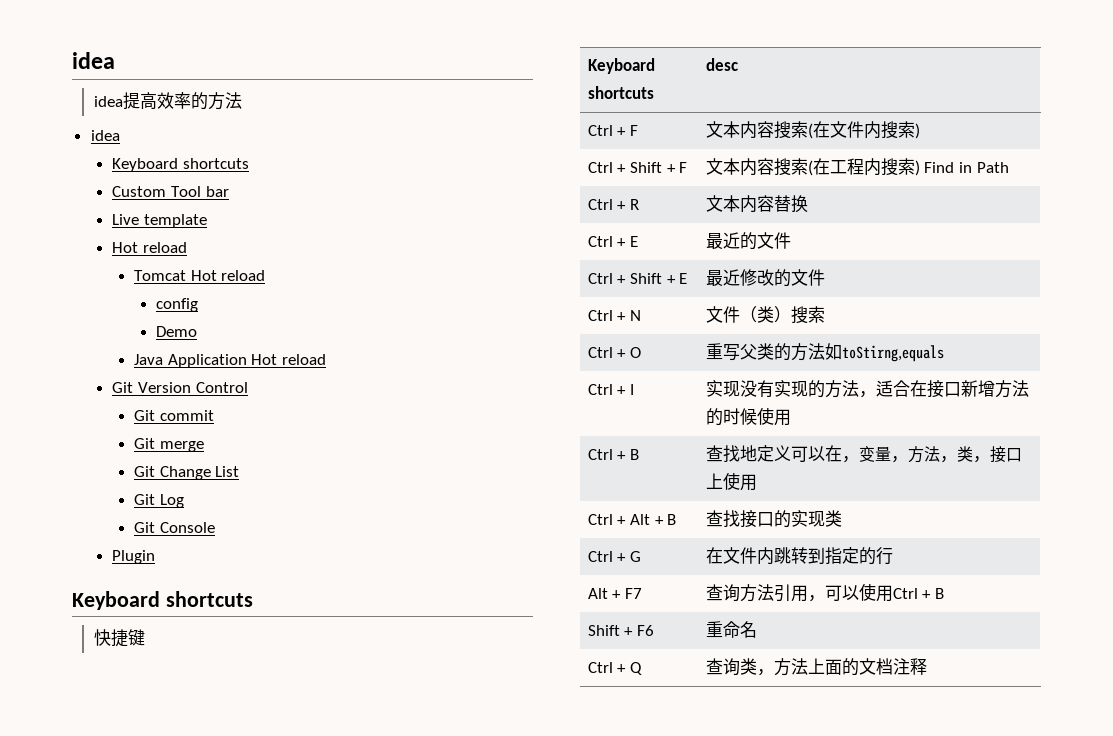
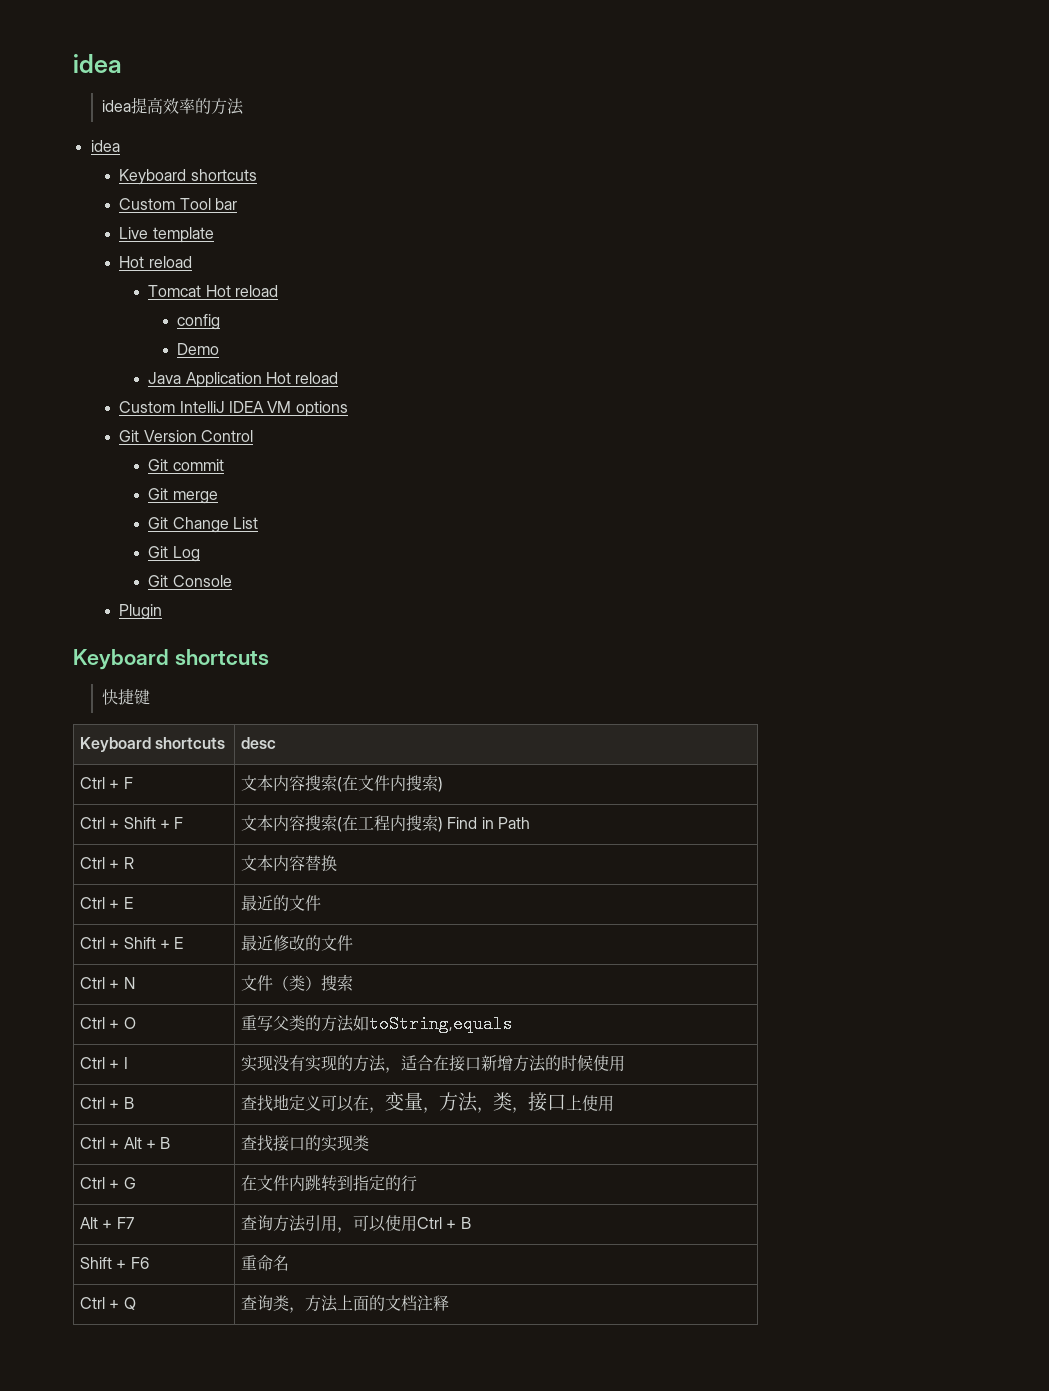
(327, 359) none -> [119,401,348,417] // Custom IntelliJ IDEA VM options
[841,345,944,362] toStirng,equals -> [369,1015,514,1033] toString,equals

